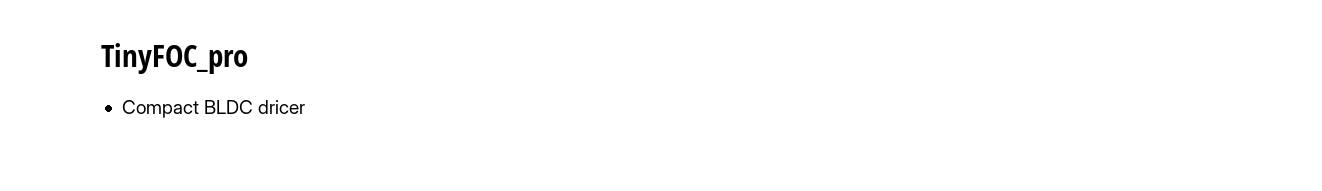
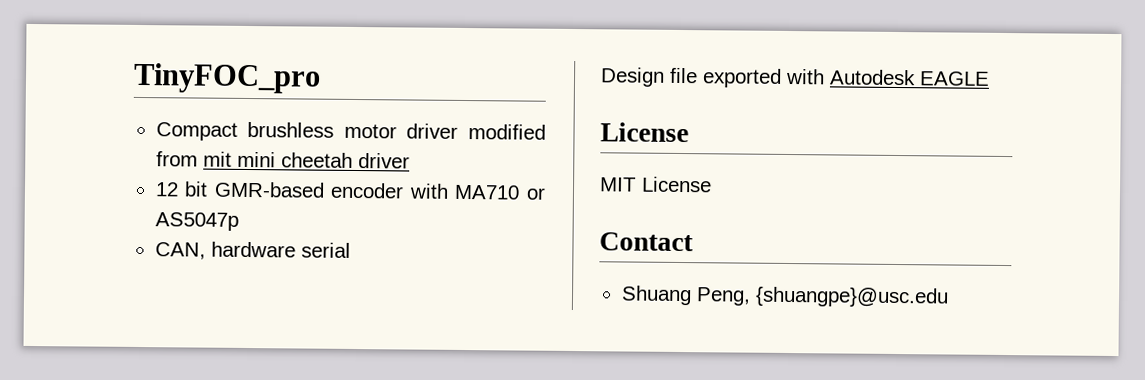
[204,100,306,114] BLDC dricer -> [247,121,546,140] [155,151,410,169] [154,181,546,200] [154,212,239,231] [154,241,351,260] [600,67,990,88] [600,122,689,143] [599,176,712,193] [599,232,694,252] [620,285,949,308] brushless motor driver modified from mit mini cheetah driver // 12 bit GMR-based encoder with MA710 or AS5047p // CAN, hardware serial // Design file exported with Autodesk EAGLE // License // MIT License // Contact // Shuang Peng, {shuangpe}@usc.edu

